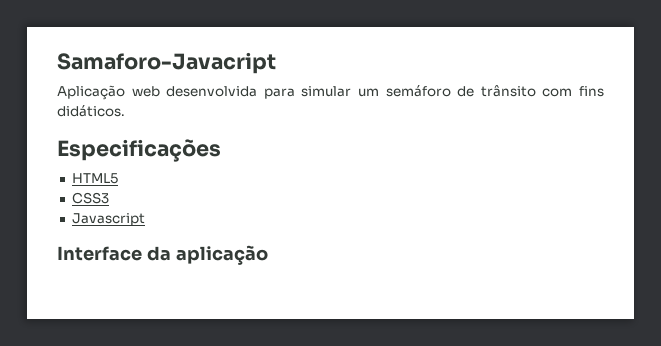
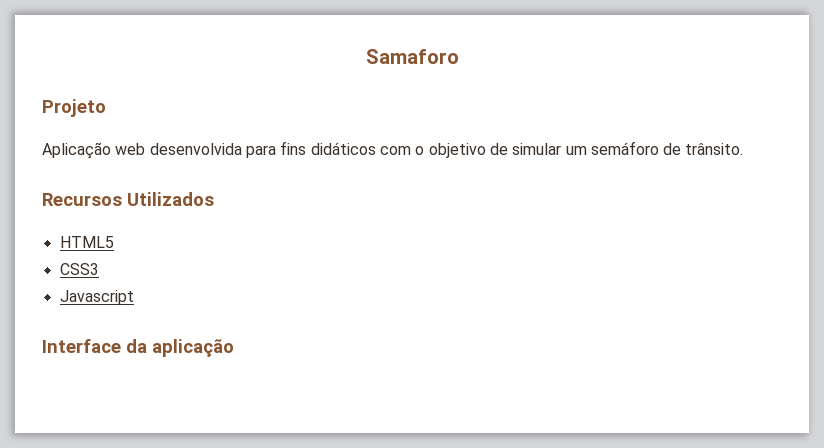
[57,52,276,74] Samaforo-Javacript -> [365,49,459,64] [42,99,106,117] Samaforo // Projeto
[301,85,605,97] [57,105,125,117] [57,139,221,162] simular um semáforo de trânsito com fins didáticos. // Especificações -> [280,141,744,158] [42,192,214,206] fins didáticos com o objetivo de simular um semáforo de trânsito. // Recursos Utilizados

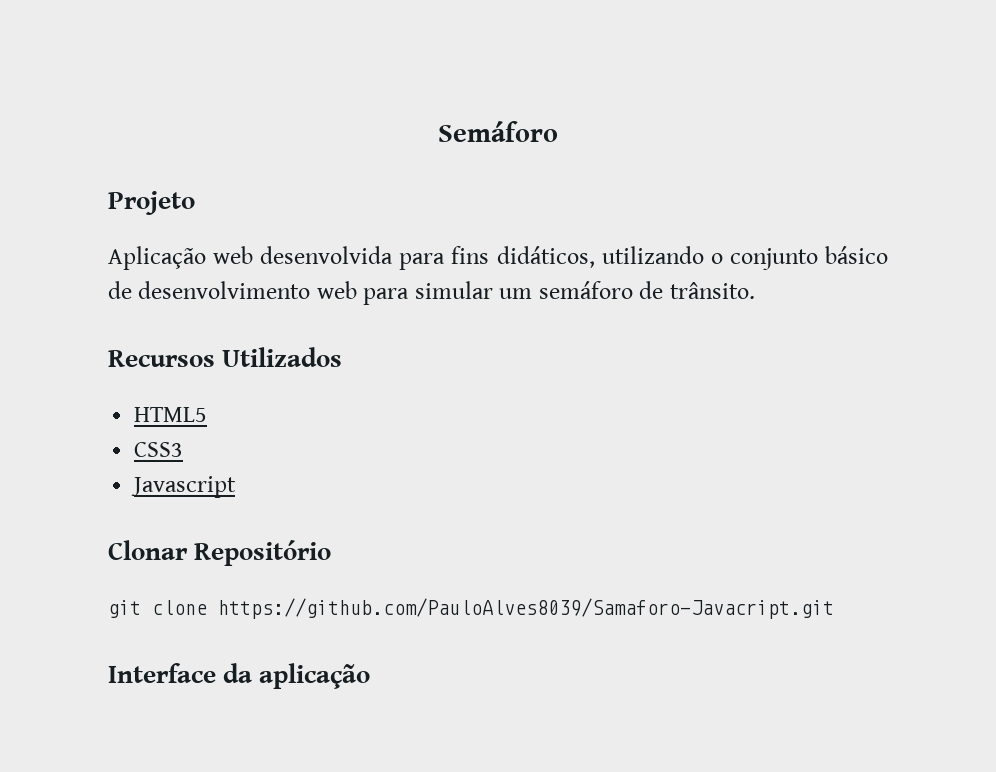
[365,49,459,64] Samaforo -> [438,121,558,142] Semáforo
[310,142,508,158] didáticos com o objetivo de -> [496,246,888,270] [108,281,410,305] didáticos, utilizando o conjunto básico de desenvolvimento web para
(134, 297) none -> [108,540,332,566] [108,598,834,619] // Clonar Repositório // git clone https://github.com/PauloAlves8039/Samaforo-Javacript.git

